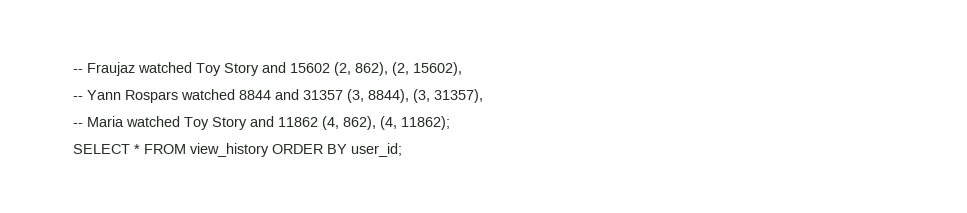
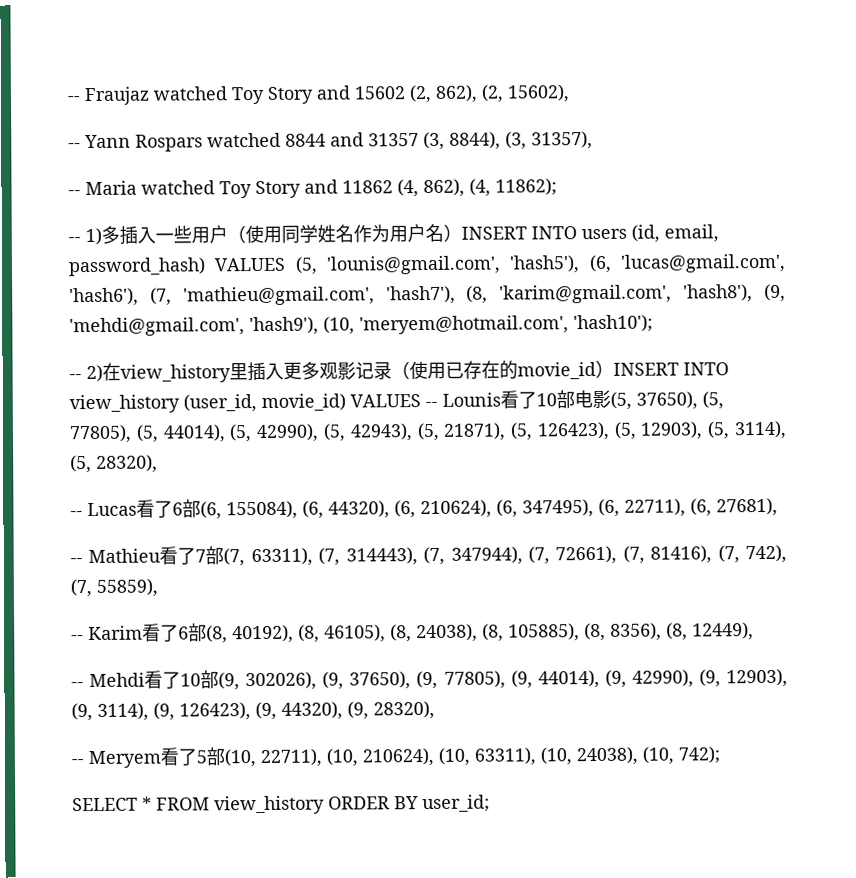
(450, 123) none -> [68,223,719,246] [68,253,786,277] [69,283,786,307] [69,314,653,337] [69,359,729,383] [69,389,724,414] [69,420,788,444] [70,454,158,474] [70,497,778,520] [70,544,787,567] [70,578,158,598] [71,622,754,644] [71,668,788,691] [71,700,435,722] [71,746,720,769] // -- 1)多插入一些用户（使用同学姓名作为用户名）INSERT INTO users (id, email, password_hash) VALUES (5, 'lounis@gmail.com', 'hash5'), (6, 'lucas@gmail.com', 'hash6'), (7, 'mathieu@gmail.com', 'hash7'), (8, 'karim@gmail.com', 'hash8'), (9, 'mehdi@gmail.com', 'hash9'), (10, 'meryem@hotmail.com', 'hash10'); // -- 2)在view_history里插入更多观影记录（使用已存在的movie_id）INSERT INTO view_history (user_id, movie_id) VALUES -- Lounis看了10部电影(5, 37650), (5, 77805), (5, 44014), (5, 42990), (5, 42943), (5, 21871), (5, 126423), (5, 12903), (5, 3114), (5, 28320), // -- Lucas看了6部(6, 155084), (6, 44320), (6, 210624), (6, 347495), (6, 22711), (6, 27681), // -- Mathieu看了7部(7, 63311), (7, 314443), (7, 347944), (7, 72661), (7, 81416), (7, 742), (7, 55859), // -- Karim看了6部(8, 40192), (8, 46105), (8, 24038), (8, 105885), (8, 8356), (8, 12449), // -- Mehdi看了10部(9, 302026), (9, 37650), (9, 77805), (9, 44014), (9, 42990), (9, 12903), (9, 3114), (9, 126423), (9, 44320), (9, 28320), // -- Meryem看了5部(10, 22711), (10, 210624), (10, 63311), (10, 24038), (10, 742);

